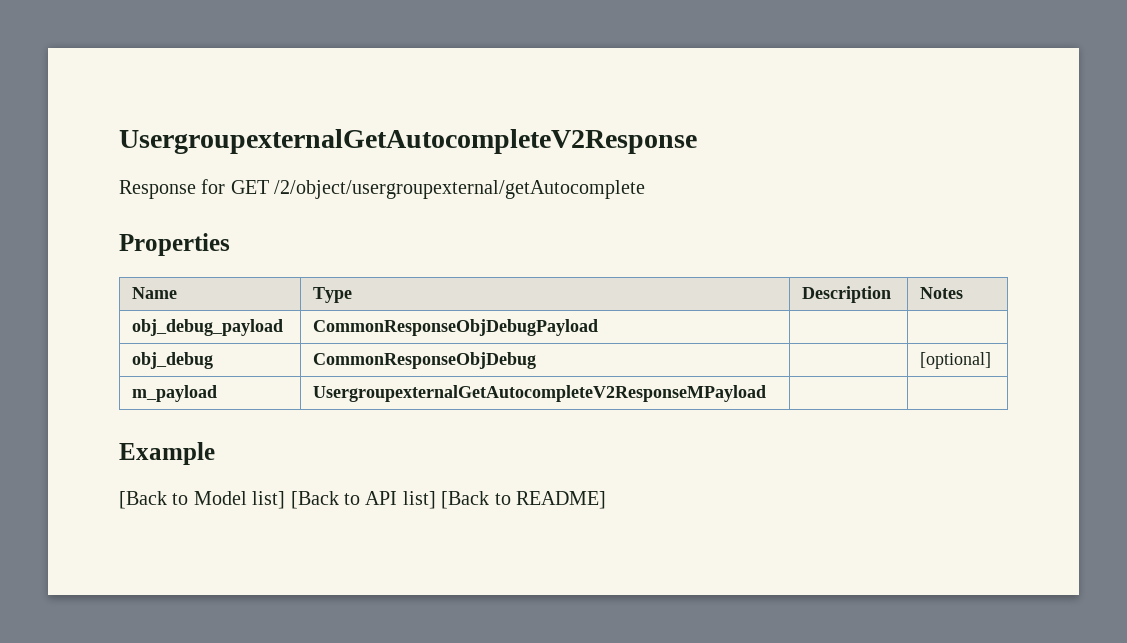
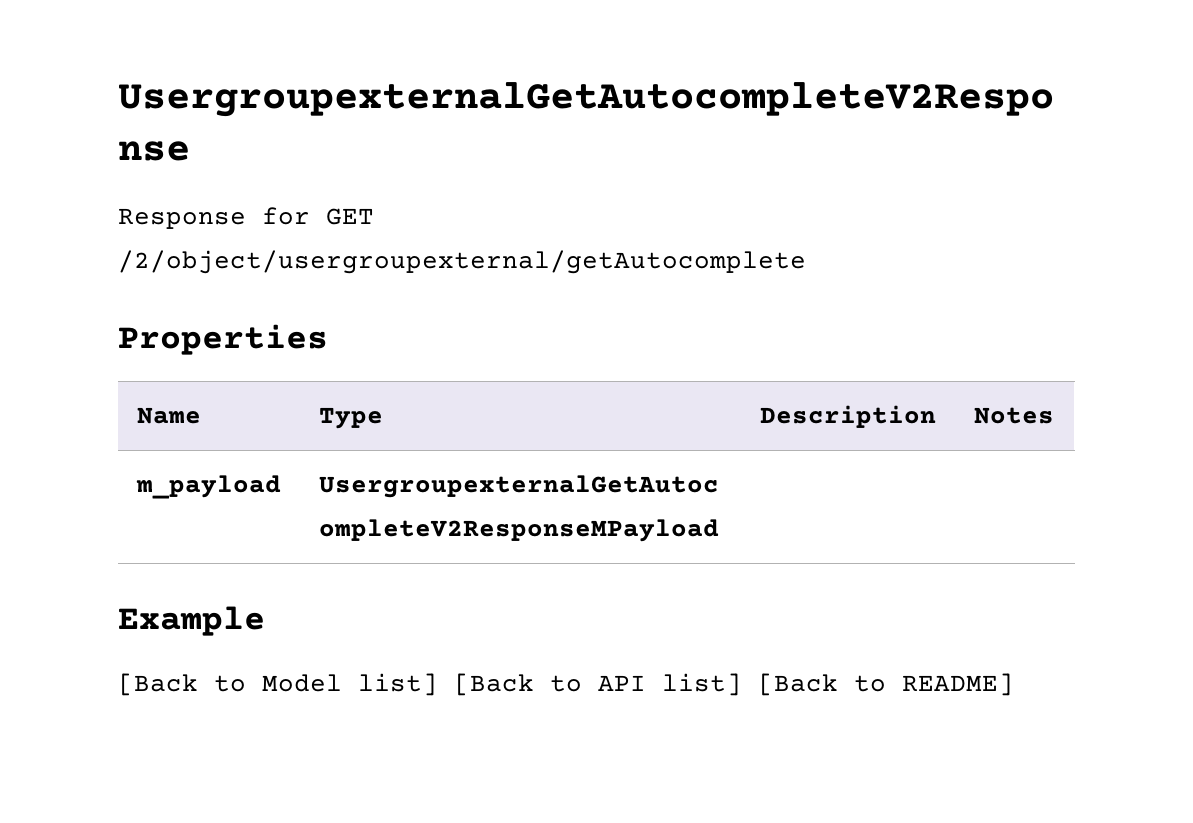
[131,319,283,336] [312,319,598,336] [131,352,213,369] [312,352,536,369] [919,352,991,369] // obj_debug_payload | CommonResponseObjDebugPayload | | // obj_debug | CommonResponseObjDebug | | [optional] -> (1054, 415) none

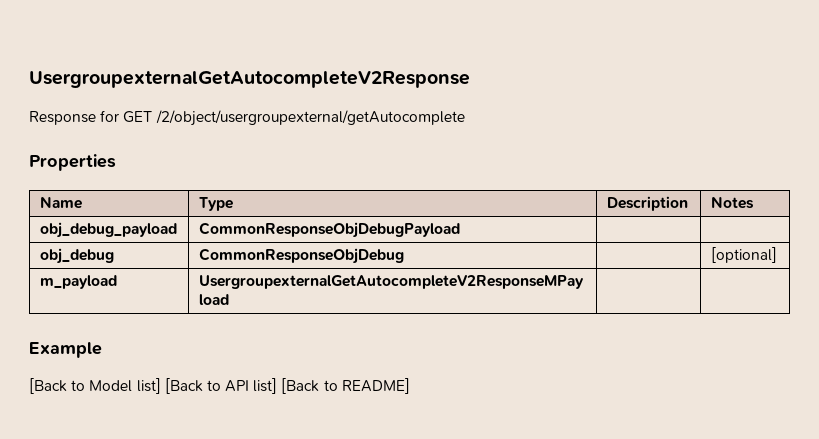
(1054, 415) none -> [39,222,177,238] [198,222,460,238] [39,248,114,264] [198,248,404,264] [710,247,777,263] // obj_debug_payload | CommonResponseObjDebugPayload | | // obj_debug | CommonResponseObjDebug | | [optional]

